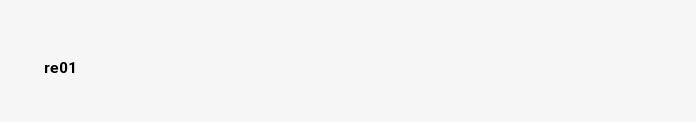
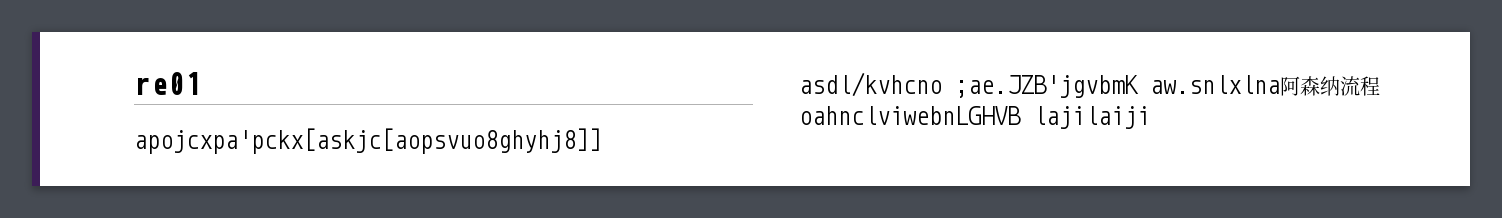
(77, 67) none -> [134,128,602,154] [799,72,1380,98] [799,106,1150,129] // apojcxpa'pckx[askjc[aopsvuo8ghyhj8]] asdl/kvhcno ;ae.JZB'jgvbmK aw.snlxlna阿森纳流程oahnclviwebnLGHVB lajilaiji

